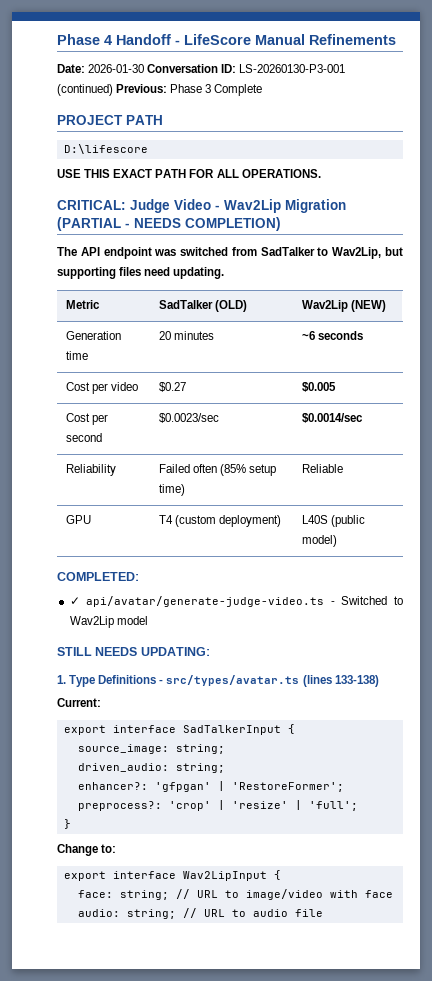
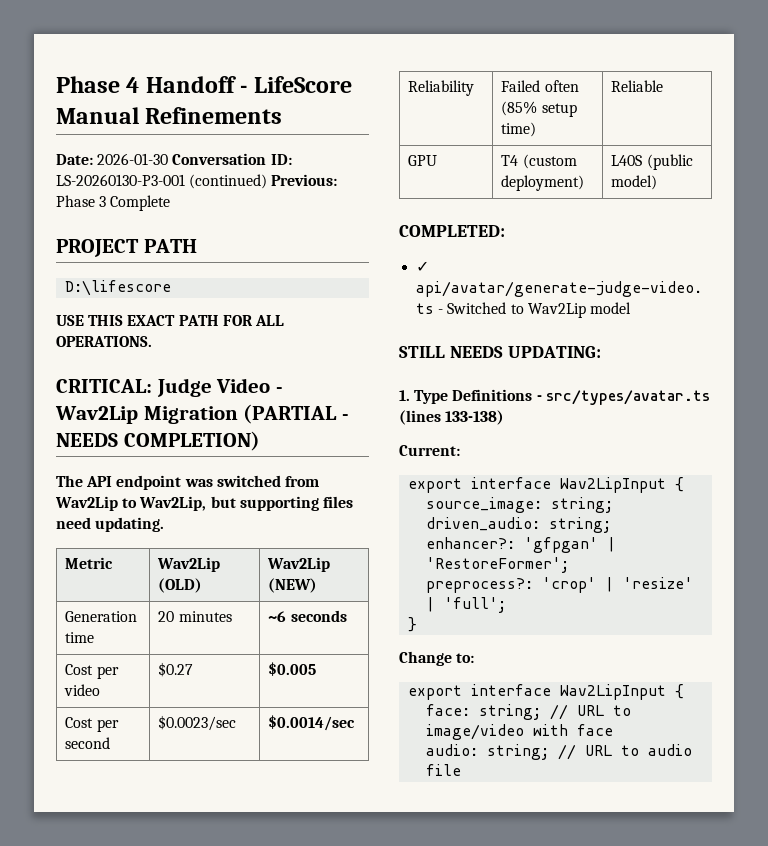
[260,247,315,256] SadTalker -> [55,496,118,511] Wav2Lip
[158,300,213,309] SadTalker -> [157,557,221,572] Wav2Lip
[182,725,281,735] SadTalkerInput -> [560,477,667,493] Wav2LipInput

